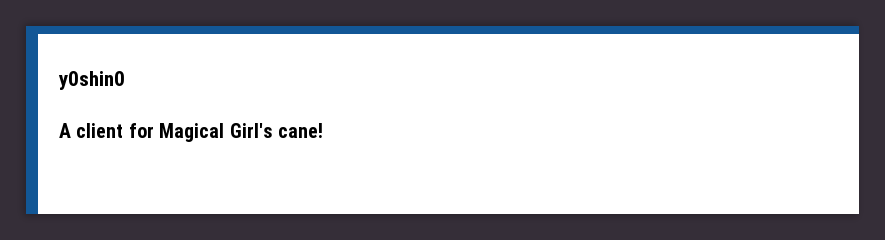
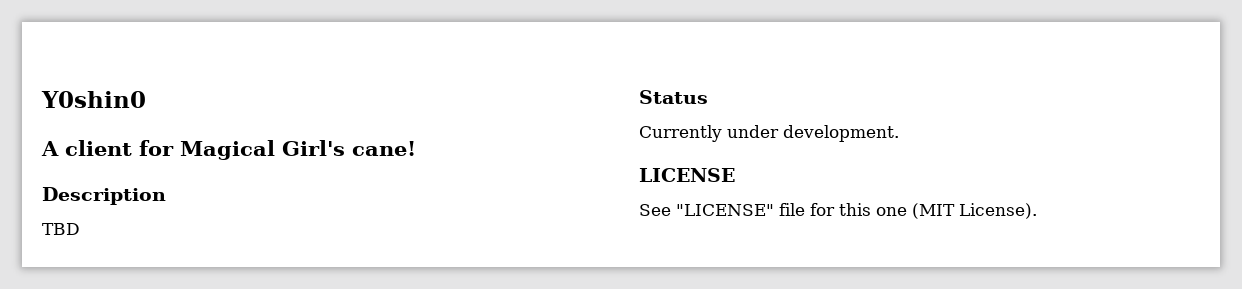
[58,71,125,90] y0shin0 -> [41,91,146,108] Y0shin0
(323, 130) none -> [42,187,166,205] [42,223,80,235] [639,90,708,104] [639,125,899,142] [639,168,735,182] [639,203,1037,219] // Description // TBD // Status // Currently under development. // LICENSE // See "LICENSE" file for this one (MIT License).

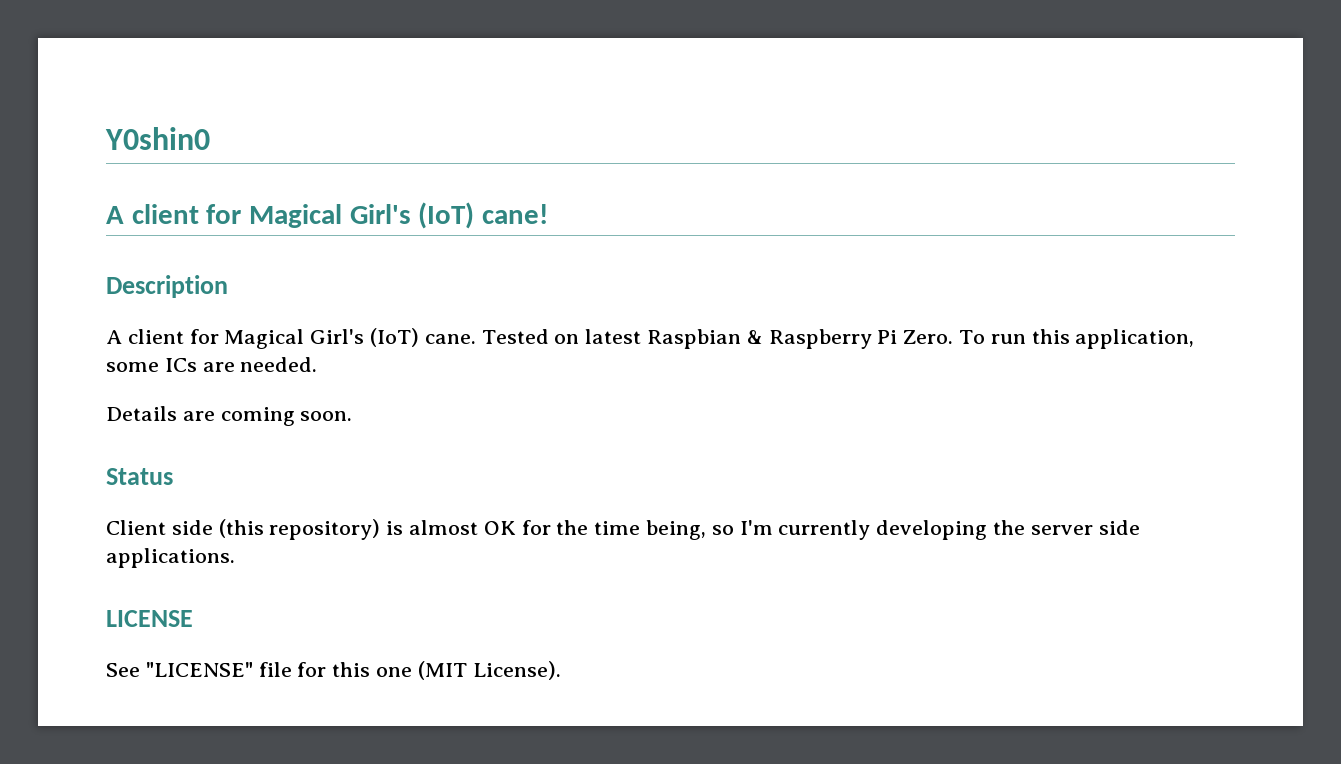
(345, 148) none -> [418,202,475,229] (IoT)
[42,223,80,235] [639,90,708,104] [639,125,899,142] TBD // Status // Currently under development. -> [106,328,1195,349] [106,357,318,372] [106,406,353,426] [106,468,173,485] [106,519,1140,540] [106,548,235,568] A client for Magical Girl's (IoT) cane. Tested on latest Raspbian & Raspberry Pi Zero. To run this application, some ICs are needed. // Details are coming soon. // Status // Client side (this repository) is almost OK for the time being, so I'm currently developing the server side applications.

